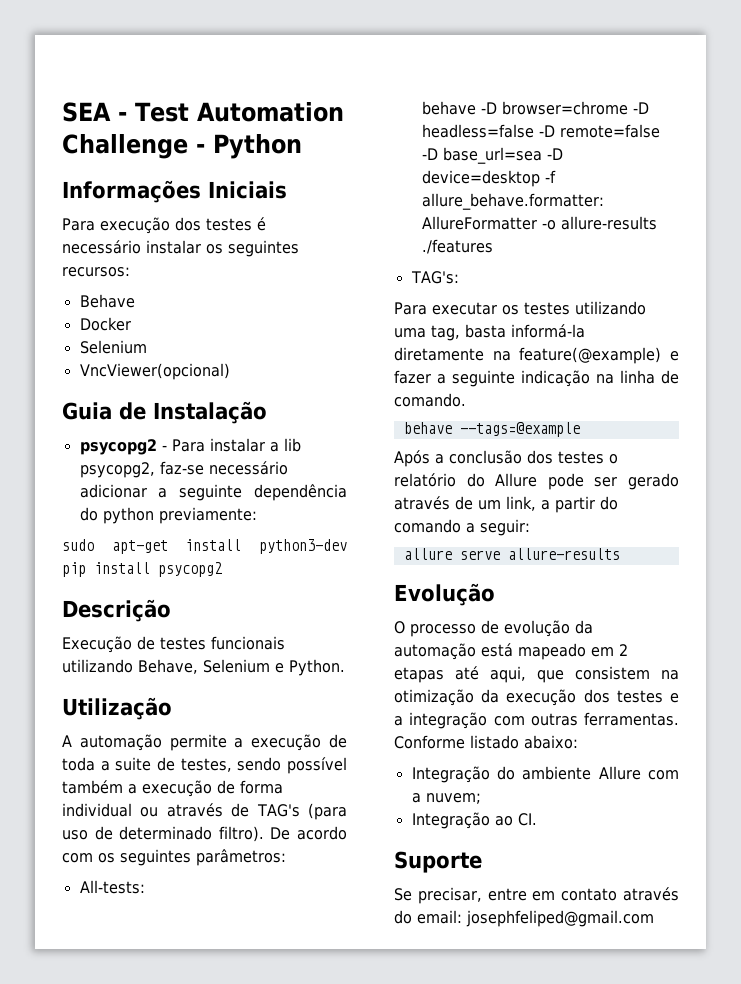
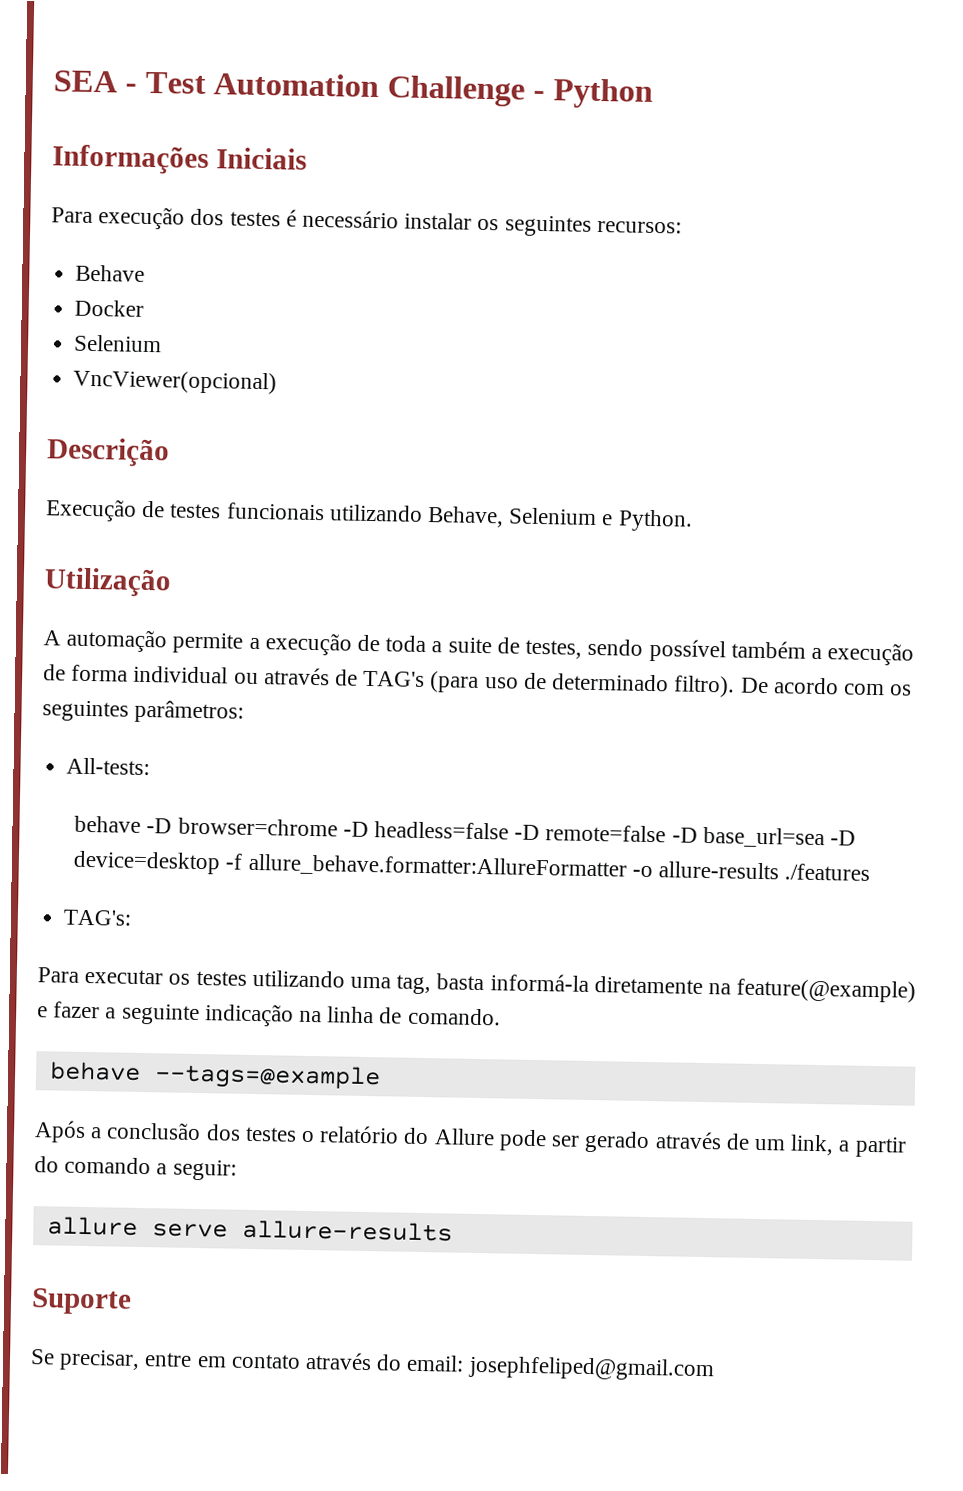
[62,401,267,424] [79,438,301,455] [79,461,288,478] [79,484,347,501] [79,507,257,524] [62,539,347,554] [62,562,222,577] // Guia de Instalação // psycopg2 - Para instalar a lib psycopg2, faz-se necessário adicionar a seguinte dependência do python previamente: // sudo apt-get install python3-dev pip install psycopg2 -> (278, 382) none
[394,583,495,606] [394,620,593,637] [394,643,628,660] [394,666,679,683] [394,689,679,706] [394,712,679,729] [394,735,578,749] [411,766,679,783] [411,793,481,804] [411,812,537,829] // Evolução // O processo de evolução da automação está mapeado em 2 etapas até aqui, que consistem na otimização da execução dos testes e a integração com outras ferramentas. Conforme listado abaixo: // Integração do ambiente Allure com a nuvem; // Integração ao CI. -> (453, 1230) none

